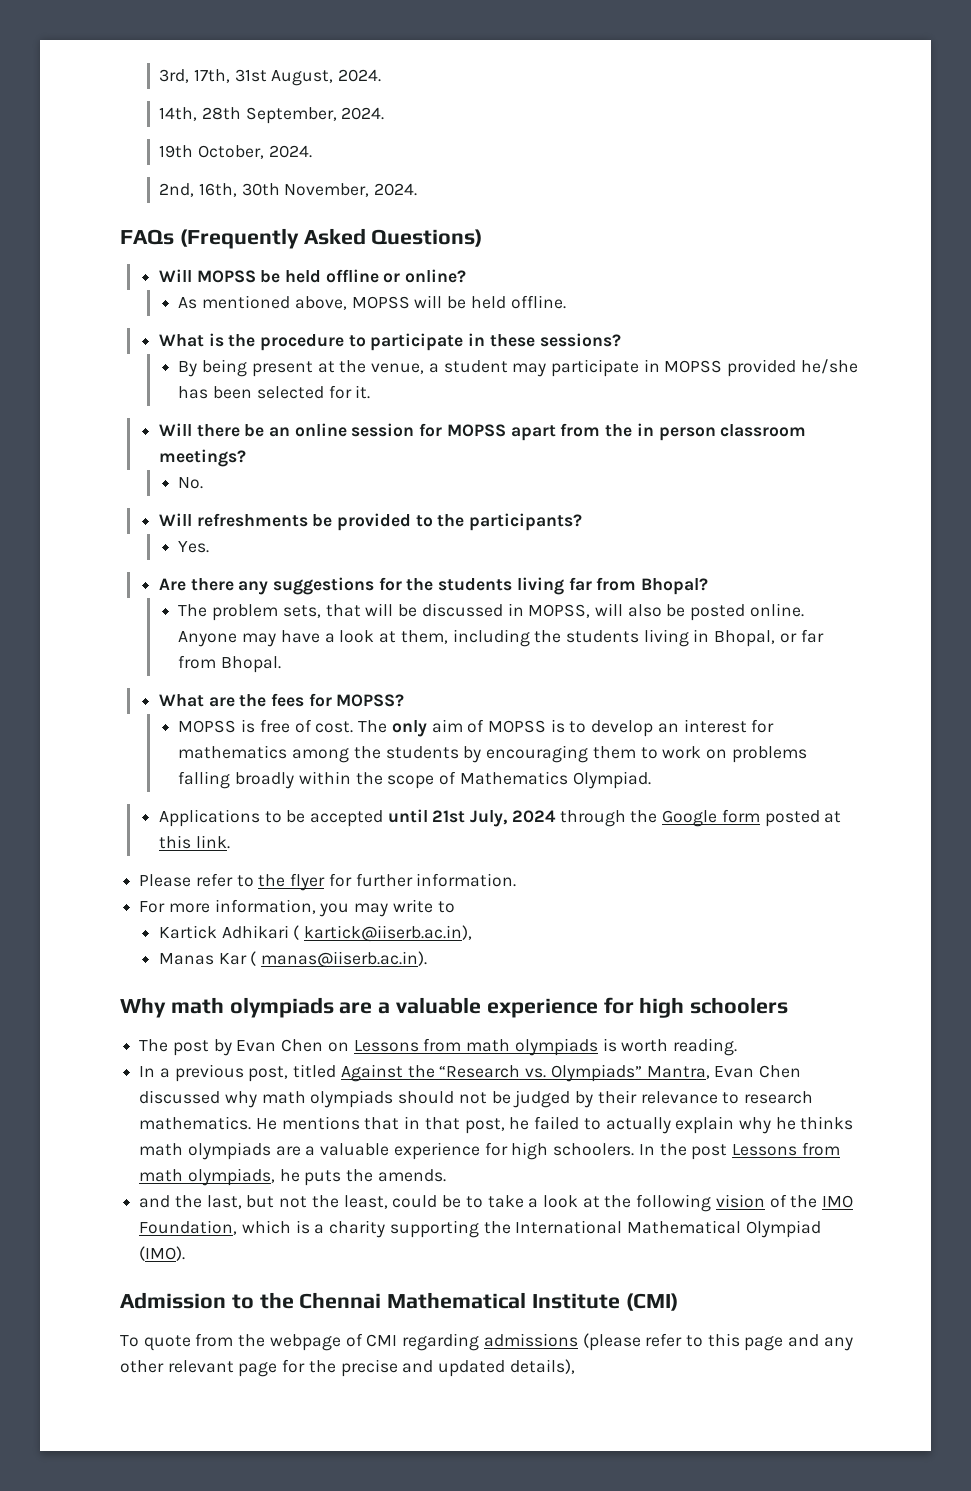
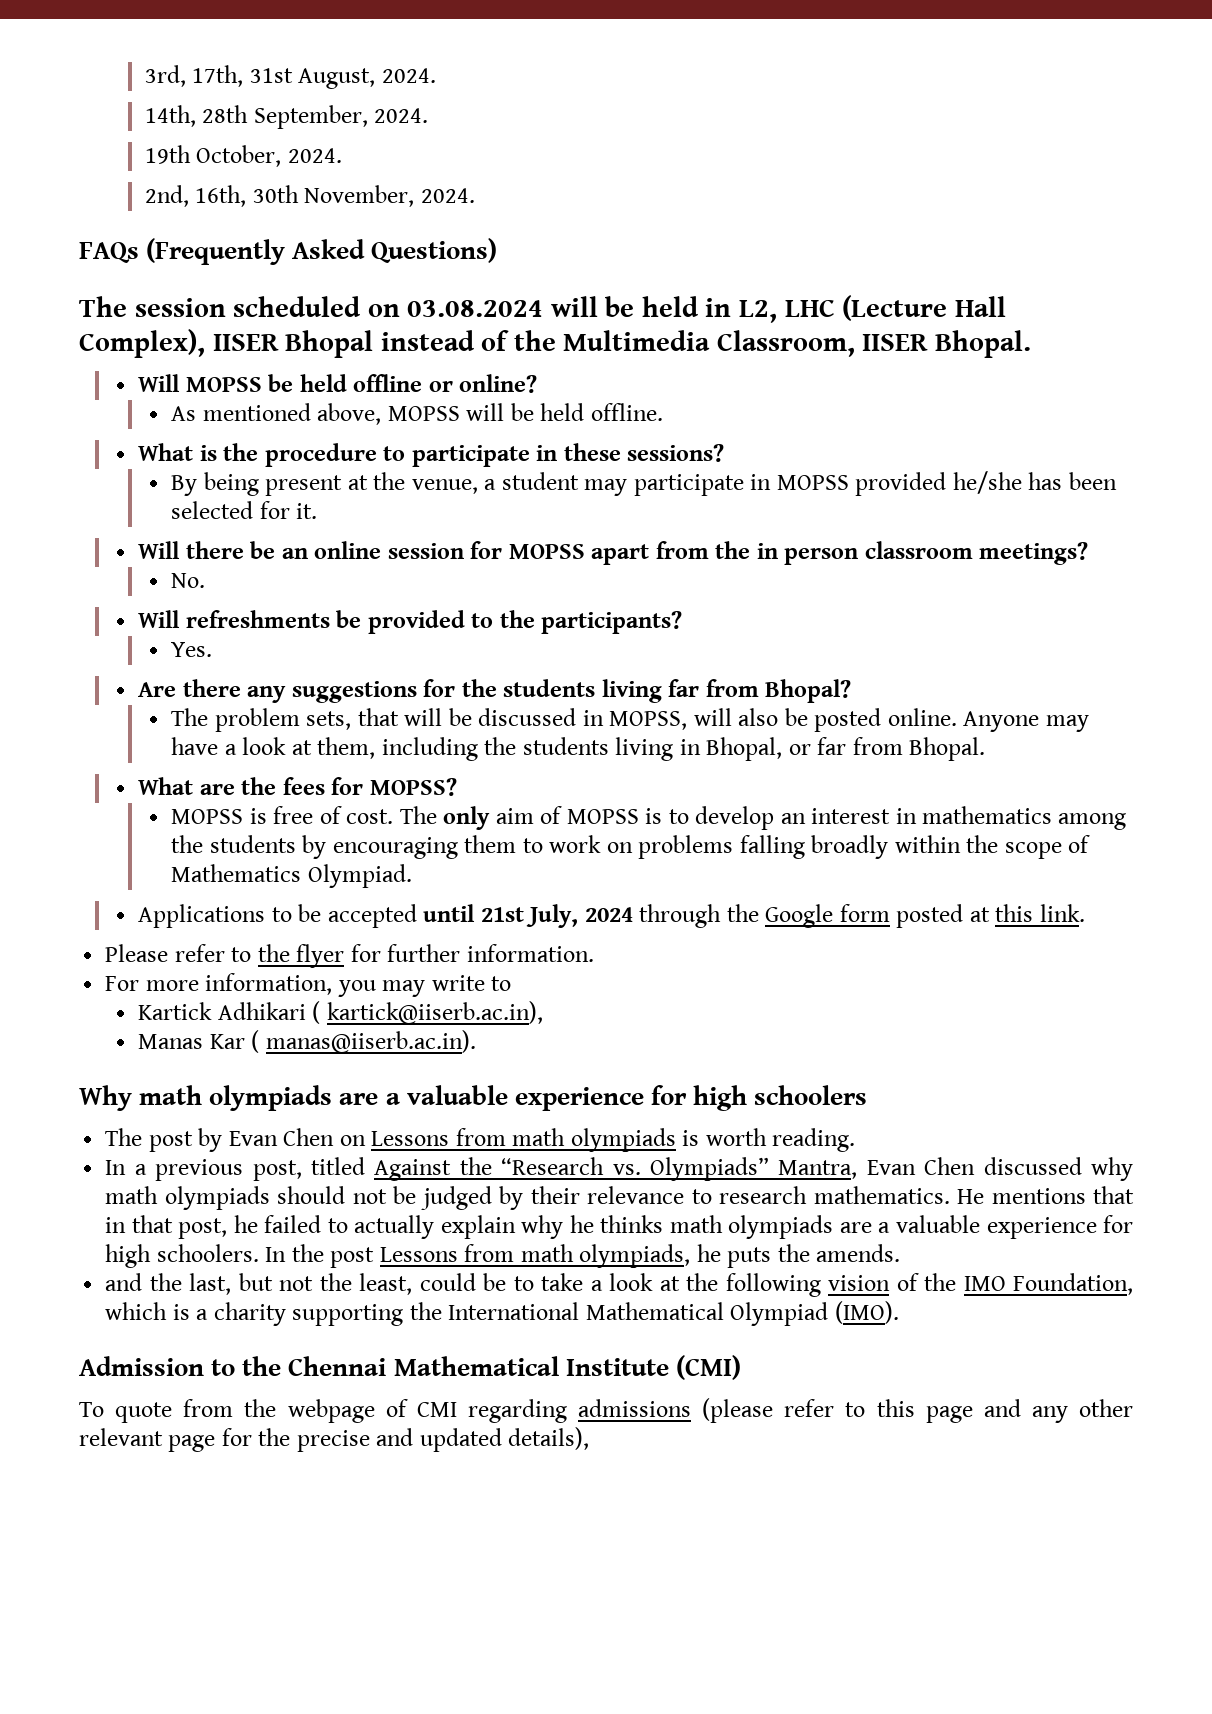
(483, 238) none -> [79,295,1006,323] [79,329,1032,358] // The session scheduled on 03.08.2024 will be held in L2, LHC (Lecture Hall Complex), IISER Bhopal instead of the Multimedia Classroom, IISER Bhopal.
[751,719,775,733] for -> [895,808,917,824] in

